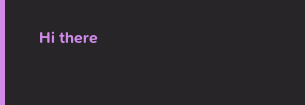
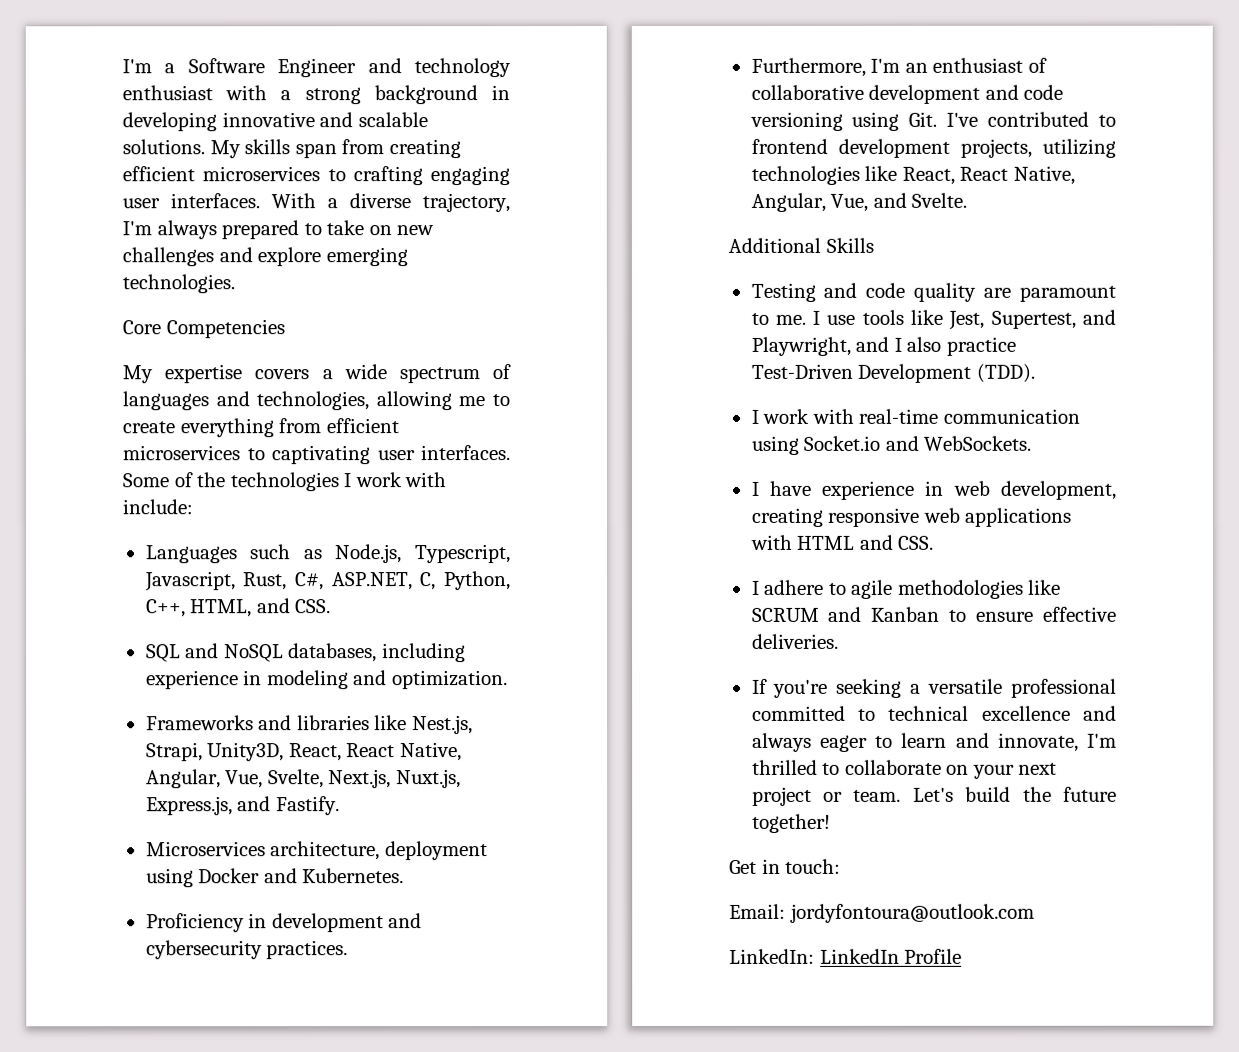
[39,31,99,44] Hi there -> [122,58,511,78] [122,85,510,105] [122,112,428,132] [122,139,461,159] [122,166,510,186] [122,193,510,213] [122,220,435,240] [122,247,408,267] [122,274,235,294] [122,319,285,339] [122,364,512,384] [122,391,510,411] [122,418,399,438] [122,445,510,465] [122,472,447,492] [122,499,193,515] [145,544,512,564] [144,571,511,592] [145,598,332,618] [145,643,466,663] [145,670,508,690] [145,715,473,735] [145,742,462,762] [145,769,461,789] [145,796,340,816] [145,841,488,861] [145,868,405,888] [145,913,423,933] [145,940,349,960] [750,57,1047,77] [750,84,1064,104] [749,111,1116,131] [750,138,1116,158] [750,165,1075,185] [750,192,968,212] [728,237,874,253] [750,282,1116,302] [750,309,1116,330] [750,336,1016,356] [750,363,1035,383] [750,408,1080,424] [750,435,1032,455] [750,480,1116,500] [750,507,1073,527] [750,534,935,550] [751,579,1062,599] [751,606,1117,622] [751,633,839,649] [751,678,1117,698] [751,705,1117,721] [751,732,1117,752] [751,759,1058,779] [751,786,1117,806] [751,813,831,833] [729,858,842,874] [729,903,1035,923] [729,948,963,964] I'm a Software Engineer and technology enthusiast with a strong background in developing innovative and scalable solutions. My skills span from creating efficient microservices to crafting engaging user interfaces. With a diverse trajectory, I'm always prepared to take on new challenges and explore emerging technologies. // Core Competencies // My expertise covers a wide spectrum of languages and technologies, allowing me to create everything from efficient microservices to captivating user interfaces. Some of the technologies I work with include: // Languages such as Node.js, Typescript, Javascript, Rust, C#, ASP.NET, C, Python, C++, HTML, and CSS. // SQL and NoSQL databases, including experience in modeling and optimization. // Frameworks and libraries like Nest.js, Strapi, Unity3D, React, React Native, Angular, Vue, Svelte, Next.js, Nuxt.js, Express.js, and Fastify. // Microservices architecture, deployment using Docker and Kubernetes. // Proficiency in development and cybersecurity practices. // Furthermore, I'm an enthusiast of collaborative development and code versioning using Git. I've contributed to frontend development projects, utilizing technologies like React, React Native, Angular, Vue, and Svelte. // Additional Skills // Testing and code quality are paramount to me. I use tools like Jest, Supertest, and Playwright, and I also practice Test-Driven Development (TDD). // I work with real-time communication using Socket.io and WebSockets. // I have experience in web development, creating responsive web applications with HTML and CSS. // I adhere to agile methodologies like SCRUM and Kanban to ensure effective deliveries. // If you're seeking a versatile professional committed to technical excellence and always eager to learn and innovate, I'm thrilled to collaborate on your next project or team. Let's build the future together! // Get in touch: // Email: jordyfontoura@outlook.com // LinkedIn: LinkedIn Profile

